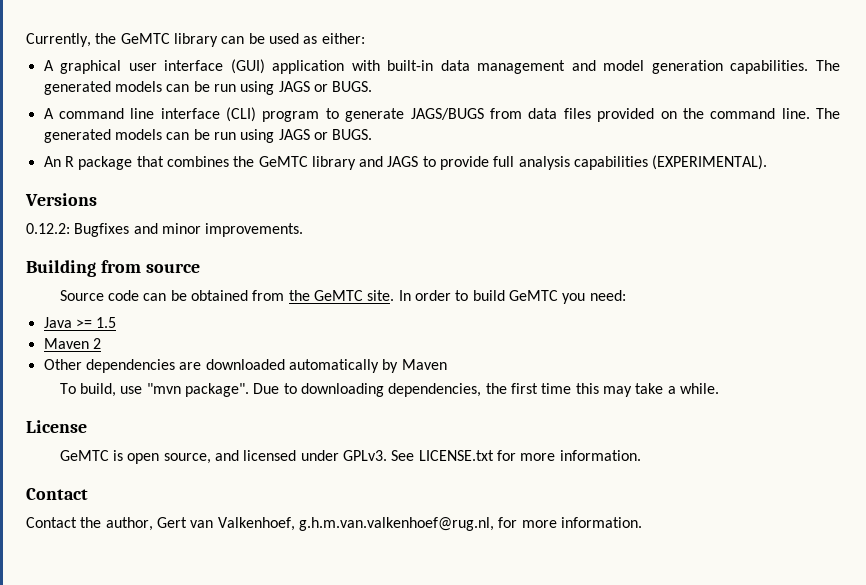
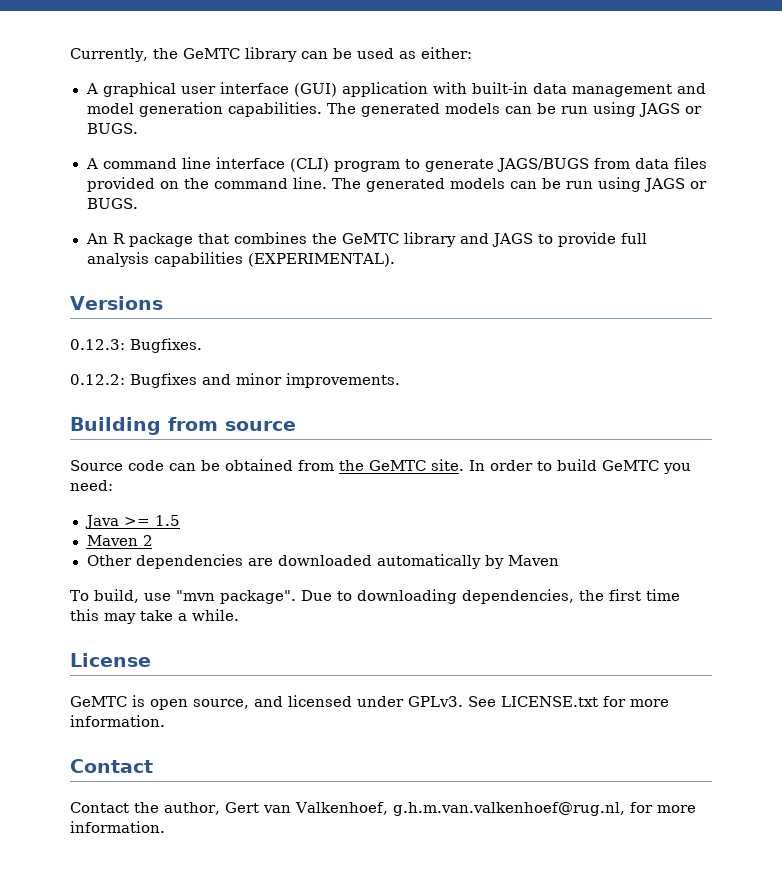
(97, 199) none -> [70,338,202,353] // 0.12.3: Bugfixes.

